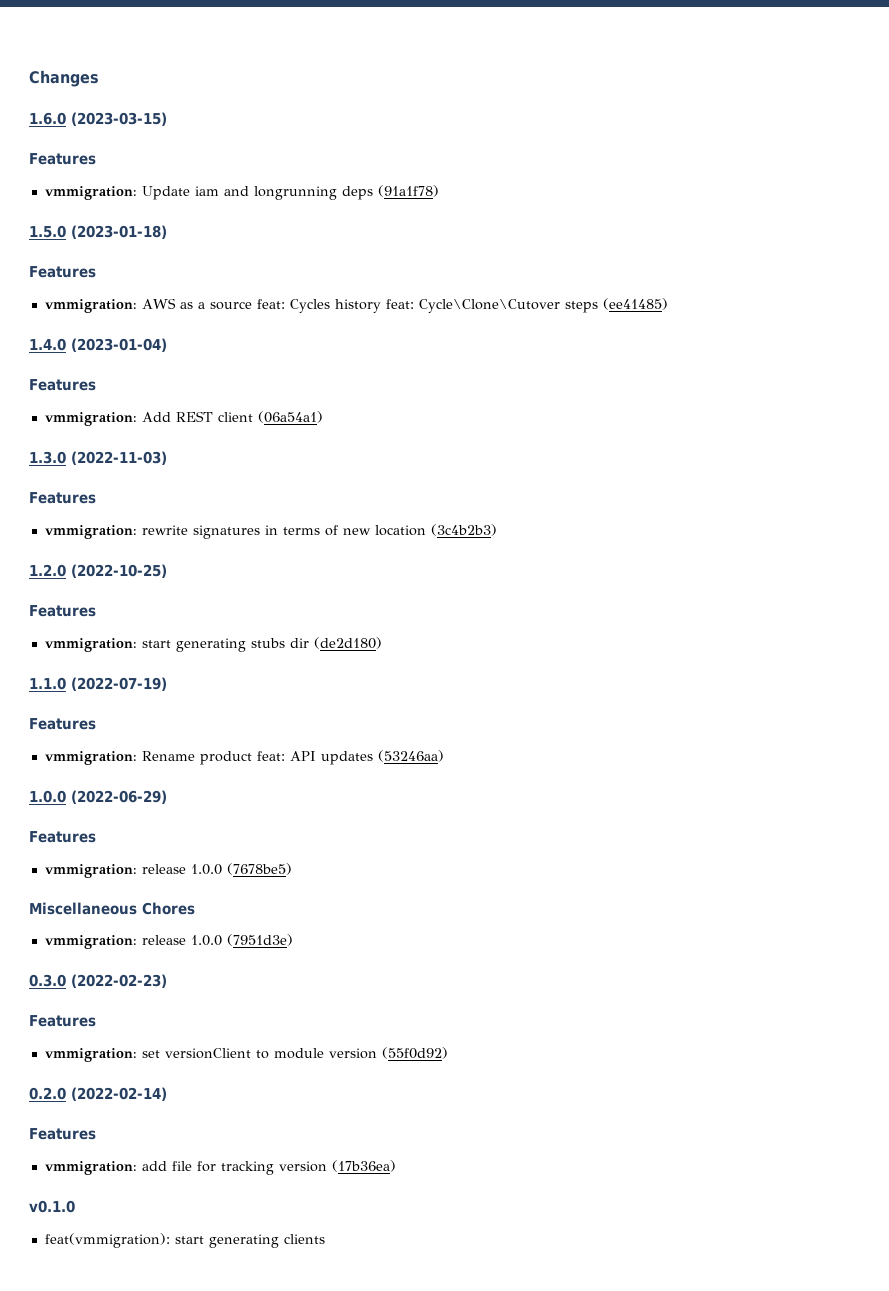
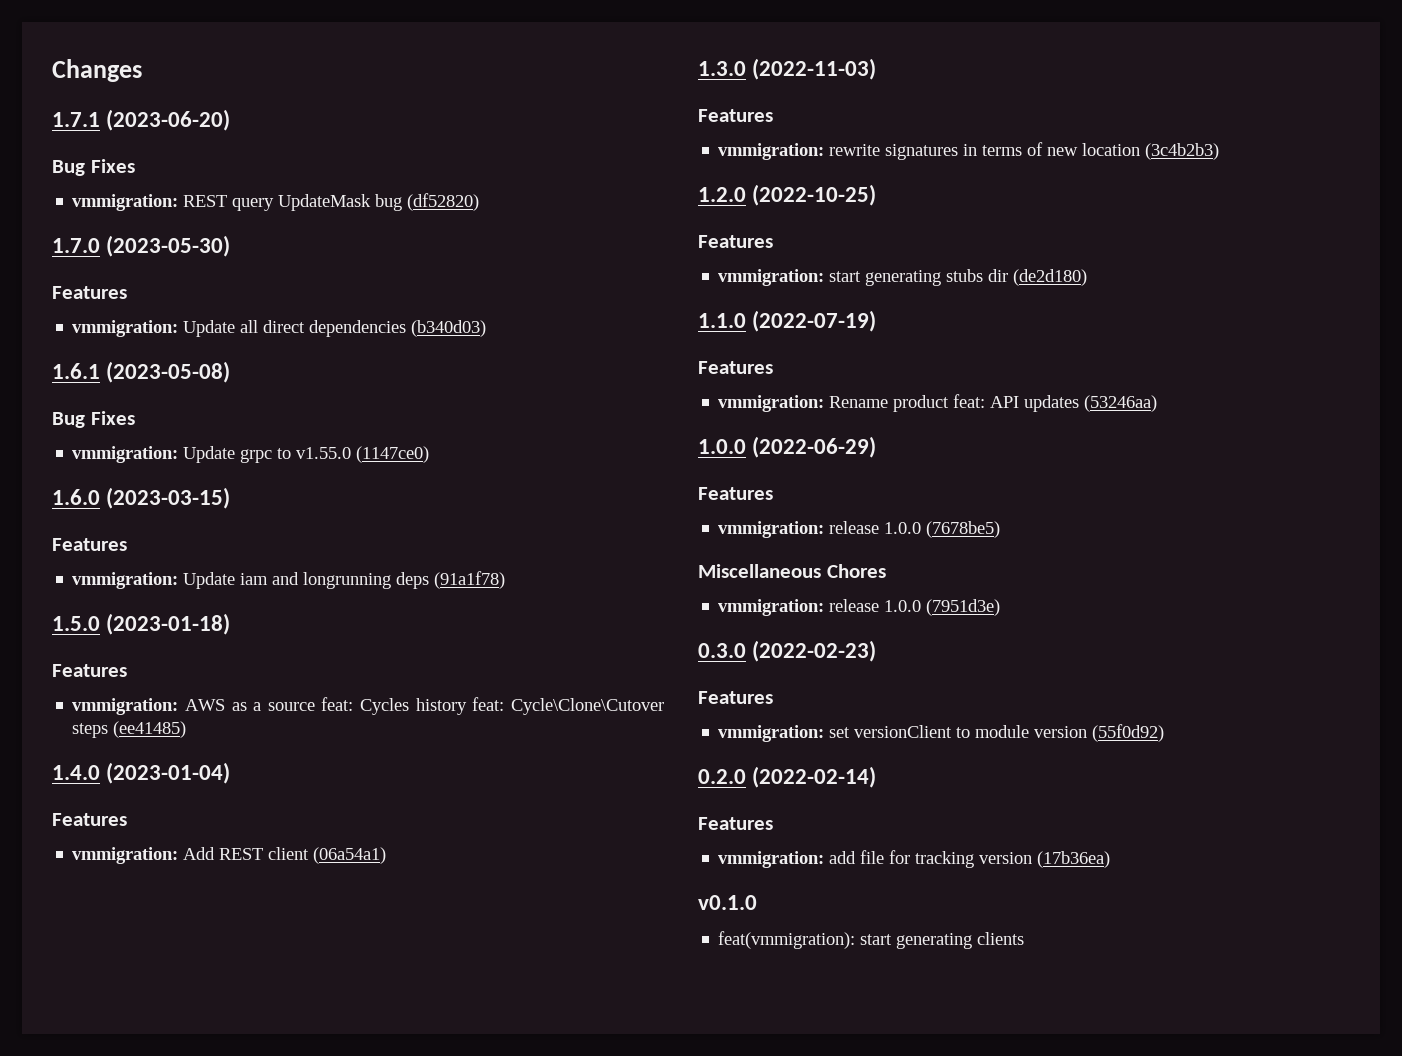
(99, 78) none -> [52,109,231,131] [52,159,135,176] [72,193,480,211] [52,235,231,257] [52,286,127,299] [72,320,487,337] [52,361,231,383] [52,411,135,428] [72,446,430,463] // 1.7.1 (2023-06-20) // Bug Fixes // vmmigration: REST query UpdateMask bug (df52820) // 1.7.0 (2023-05-30) // Features // vmmigration: Update all direct dependencies (b340d03) // 1.6.1 (2023-05-08) // Bug Fixes // vmmigration: Update grpc to v1.55.0 (1147ce0)

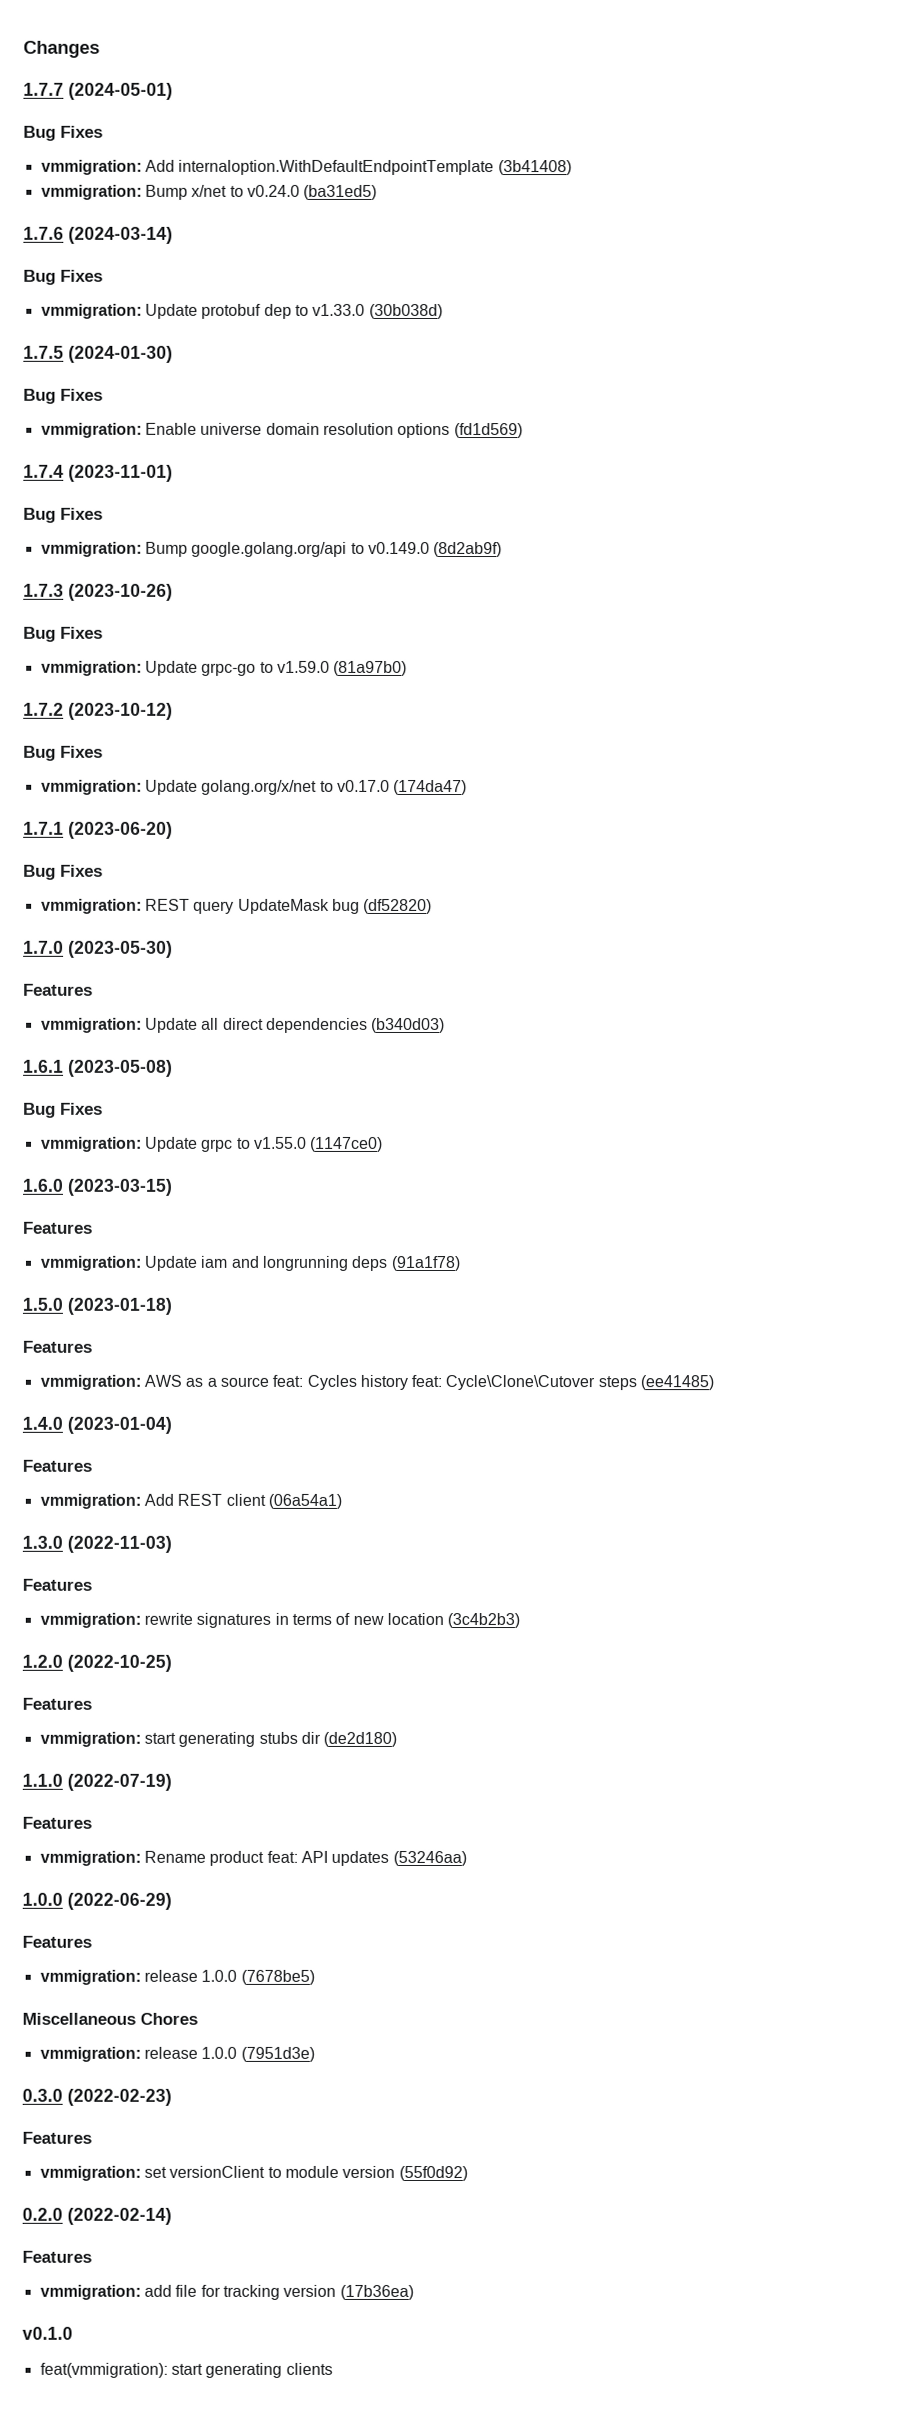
(142, 70) none -> [23,82,173,100] [23,125,103,141] [40,159,572,176] [40,184,378,200] [23,226,173,244] [23,269,103,285] [40,303,443,319] [23,345,173,363] [23,388,103,404] [40,422,523,439] [23,464,173,482] [23,507,103,523] [40,541,503,558] [23,583,173,601] [23,626,103,642] [40,660,408,676] [23,702,173,720] [23,745,103,761] [40,779,468,796] // 1.7.7 (2024-05-01) // Bug Fixes // vmmigration: Add internaloption.WithDefaultEndpointTemplate (3b41408) // vmmigration: Bump x/net to v0.24.0 (ba31ed5) // 1.7.6 (2024-03-14) // Bug Fixes // vmmigration: Update protobuf dep to v1.33.0 (30b038d) // 1.7.5 (2024-01-30) // Bug Fixes // vmmigration: Enable universe domain resolution options (fd1d569) // 1.7.4 (2023-11-01) // Bug Fixes // vmmigration: Bump google.golang.org/api to v0.149.0 (8d2ab9f) // 1.7.3 (2023-10-26) // Bug Fixes // vmmigration: Update grpc-go to v1.59.0 (81a97b0) // 1.7.2 (2023-10-12) // Bug Fixes // vmmigration: Update golang.org/x/net to v0.17.0 (174da47)

